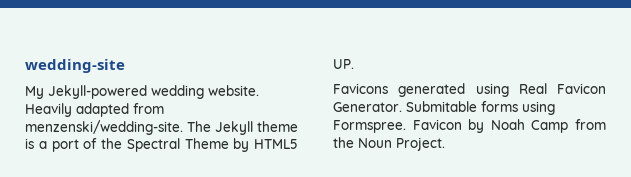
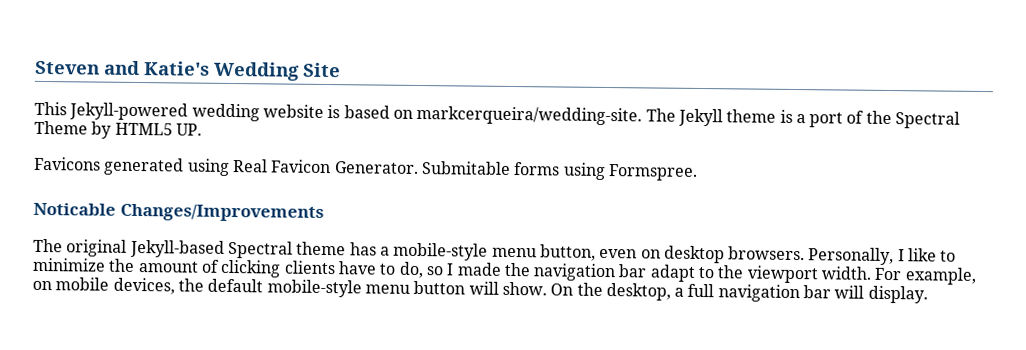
[25,59,125,73] [25,85,259,99] [25,103,164,117] [25,120,183,135] wedding-site // My Jekyll-powered wedding website. Heavily adapted from menzenski/wedding-site. -> [35,60,341,81] [34,101,643,126] Steven and Katie's Wedding Site // This Jekyll-powered wedding website is based on markcerqueira/wedding-site.
[412,119,606,133] [333,137,445,151] Favicon by Noah Camp from the Noun Project. -> [33,202,324,222] [33,238,957,266] [32,257,977,285] [32,277,928,304] // Noticable Changes/Improvements // The original Jekyll-based Spectral theme has a mobile-style menu button, even on desktop browsers. Personally, I like to minimize the amount of clicking clients have to do, so I made the navigation bar adapt to the viewport width. For example, on mobile devices, the default mobile-style menu button will show. On the desktop, a full navigation bar will display.

